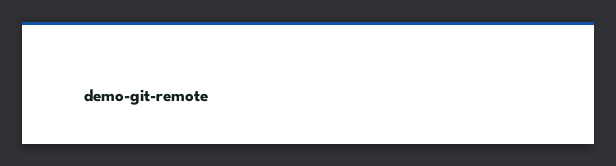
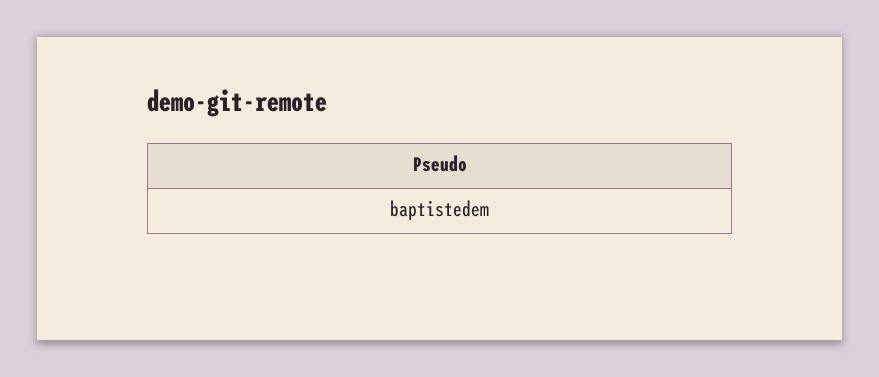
(208, 97) none -> [412,155,467,172] [390,200,489,220] // Pseudo // baptistedem

